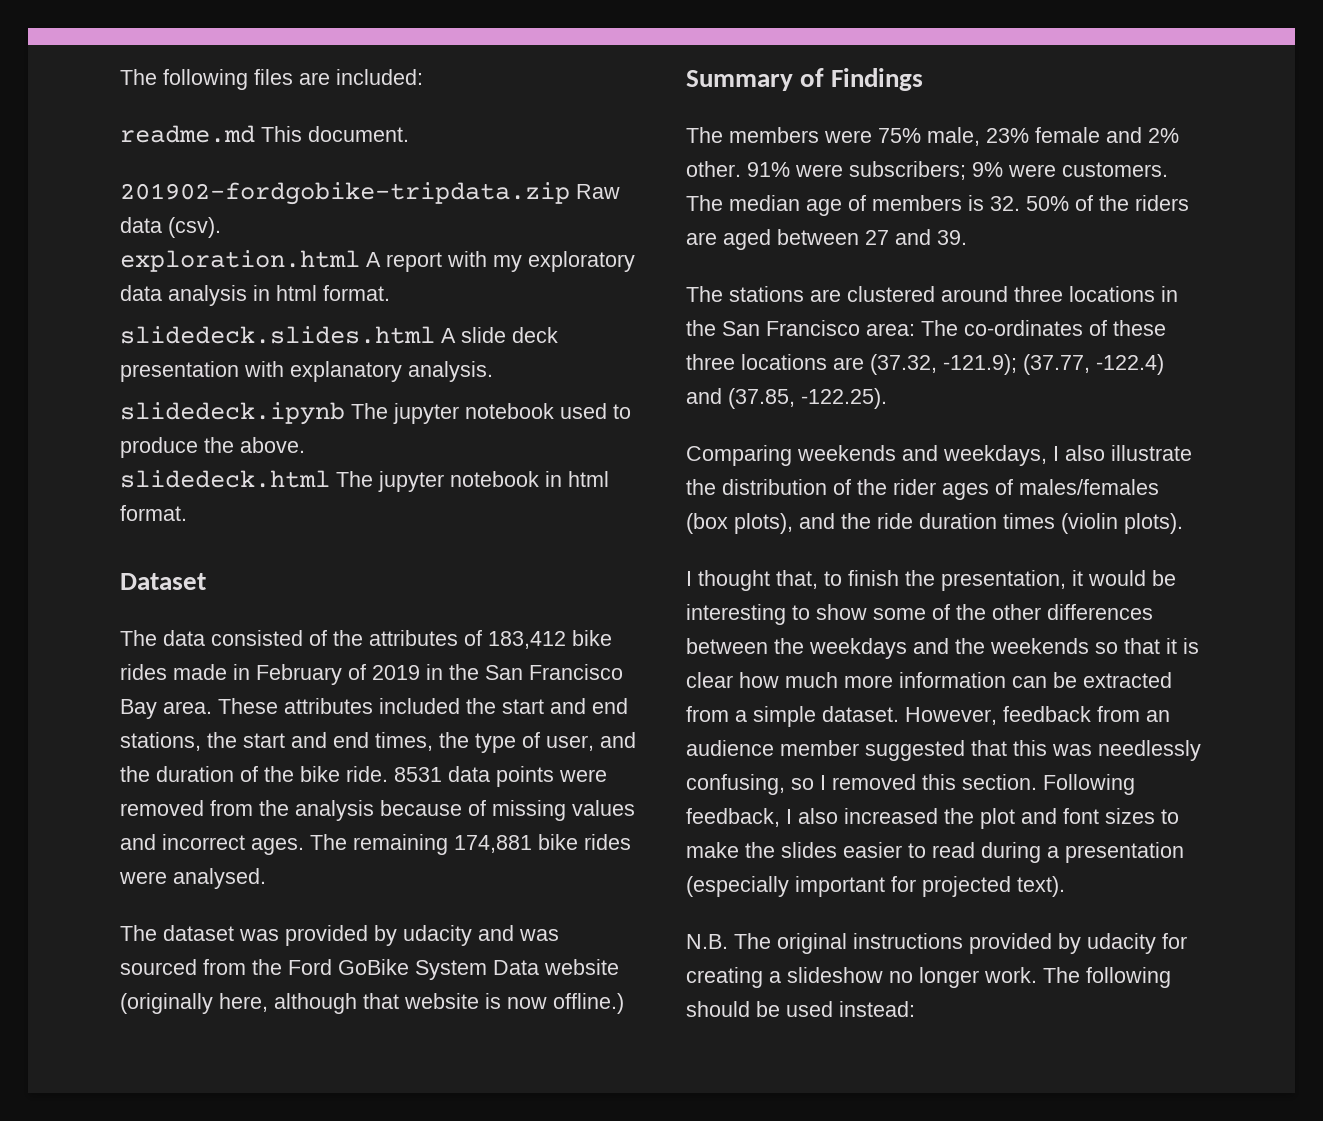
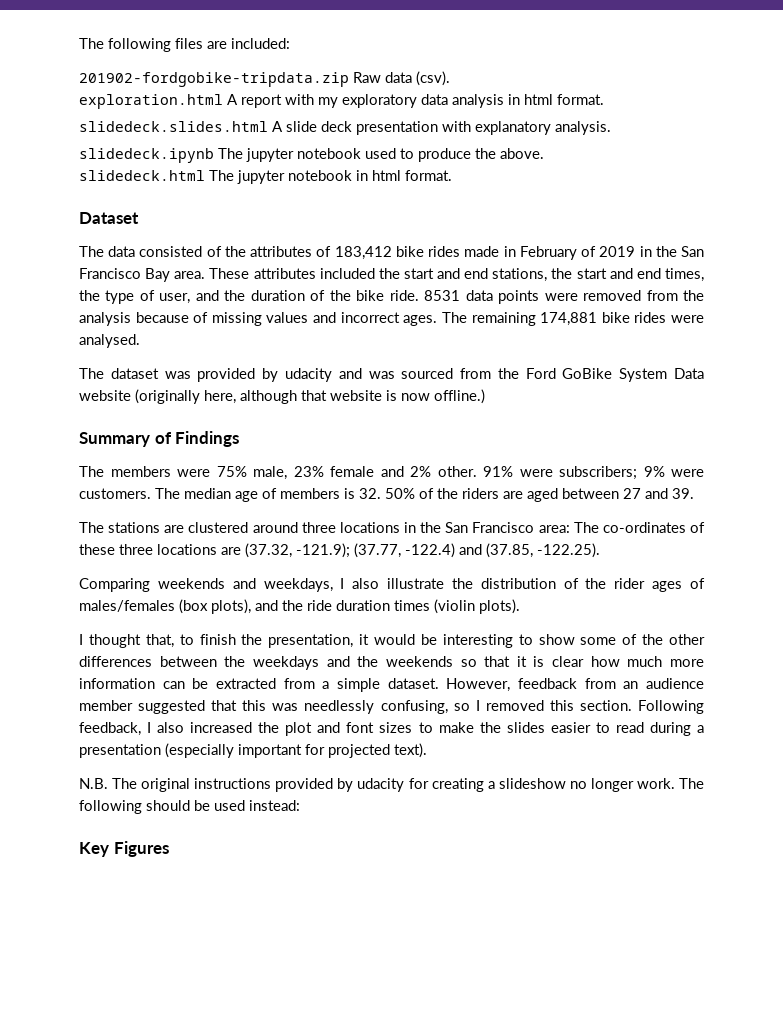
[120,125,409,143] // readme.md This document. -> (290, 43) none
(915, 1009) none -> [79,841,169,857] // Key Figures

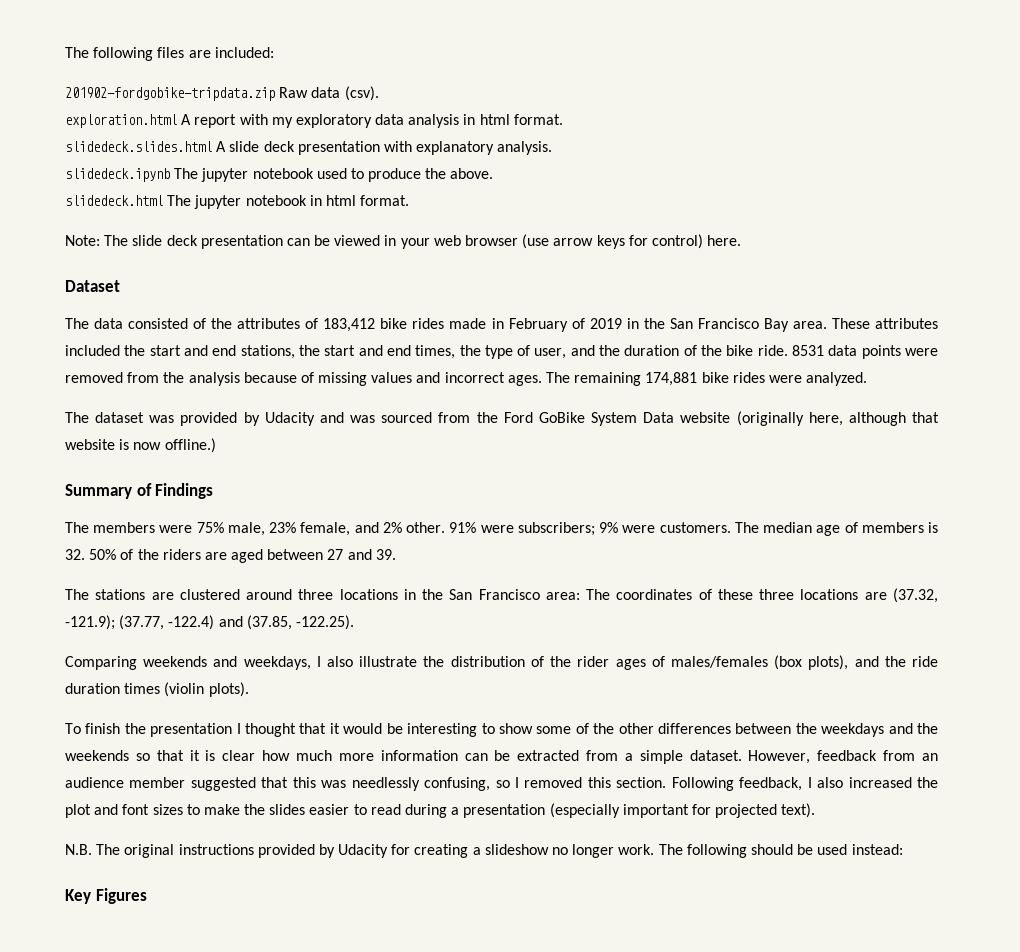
(452, 175) none -> [65,234,742,249] // Note: The slide deck presentation can be viewed in your web browser (use arrow keys for control) here.
[79,334,140,348] analysed. -> [806,372,868,386] analyzed.
[284,368,332,382] udacity -> [264,412,315,426] Udacity
[330,466,374,477] female -> [300,522,351,536] female,
[602,522,686,533] co-ordinates -> [616,589,693,600] coordinates
[79,634,354,648] I thought that, to finish the presentation, -> [65,723,327,737] To finish the presentation I thought that
[357,778,405,792] udacity -> [338,844,389,858] Udacity

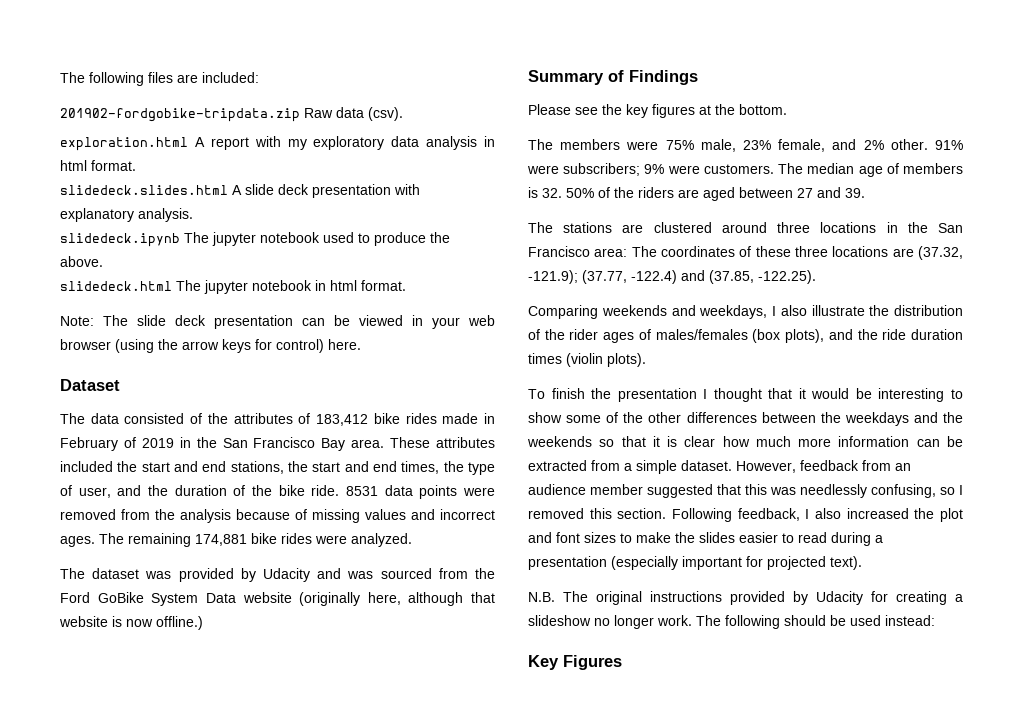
[522,234,550,249] (use -> [115,339,178,353] (using the
(214, 491) none -> [528,104,787,118] // Please see the key figures at the bottom.

